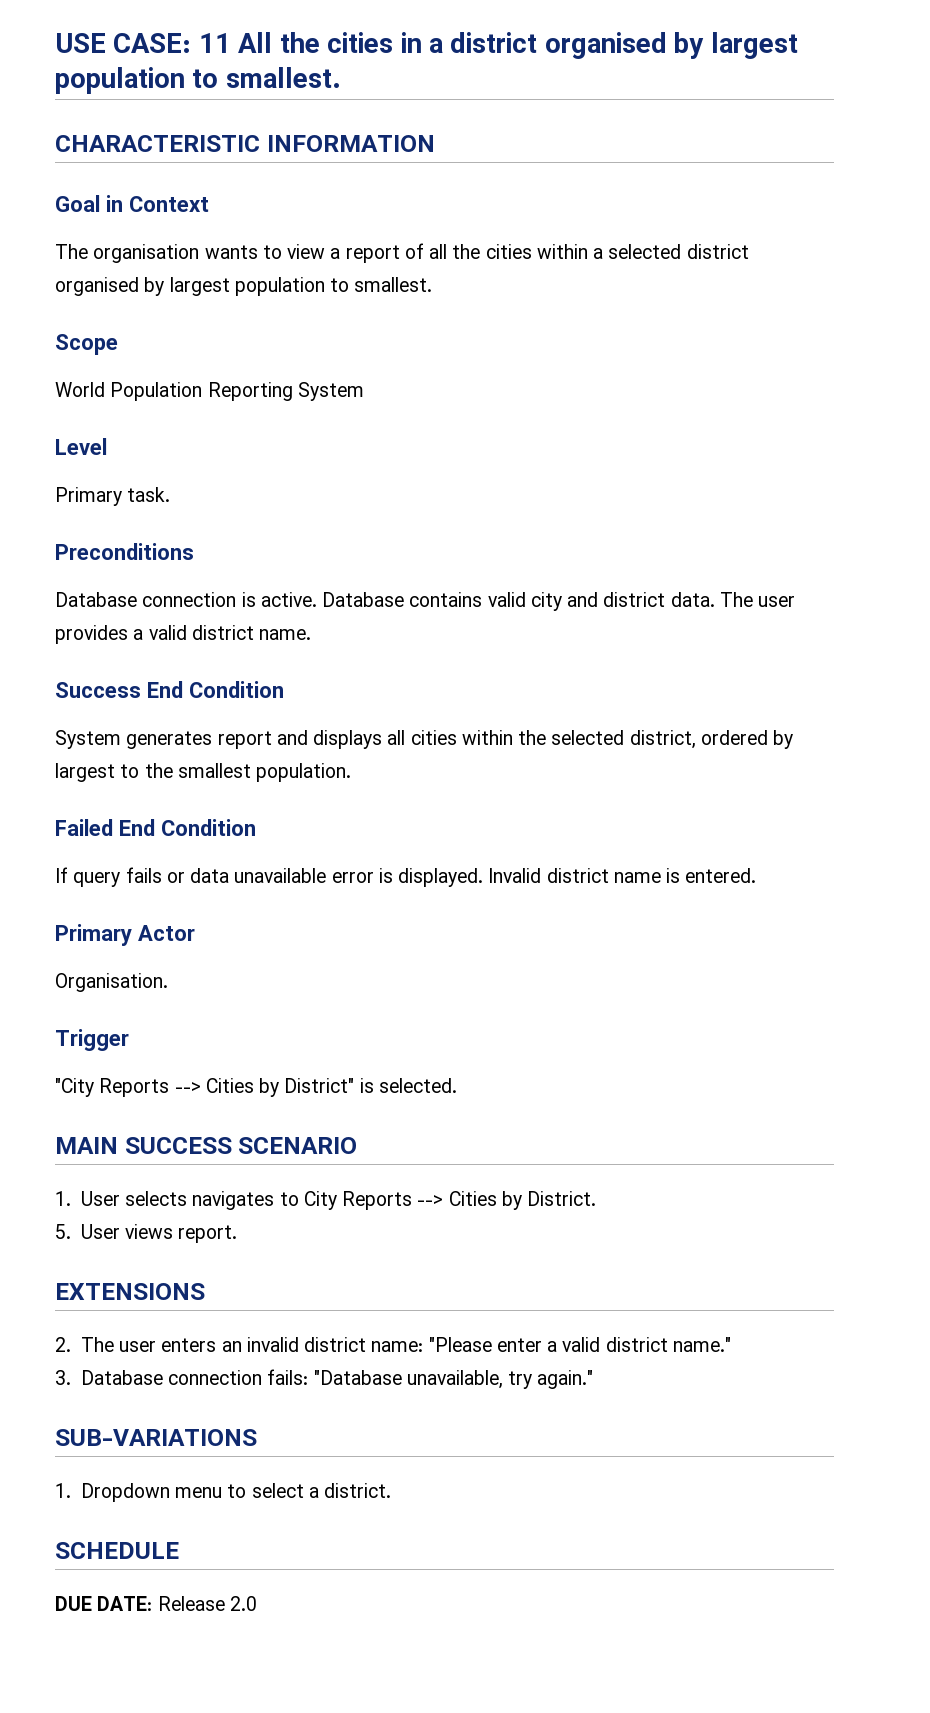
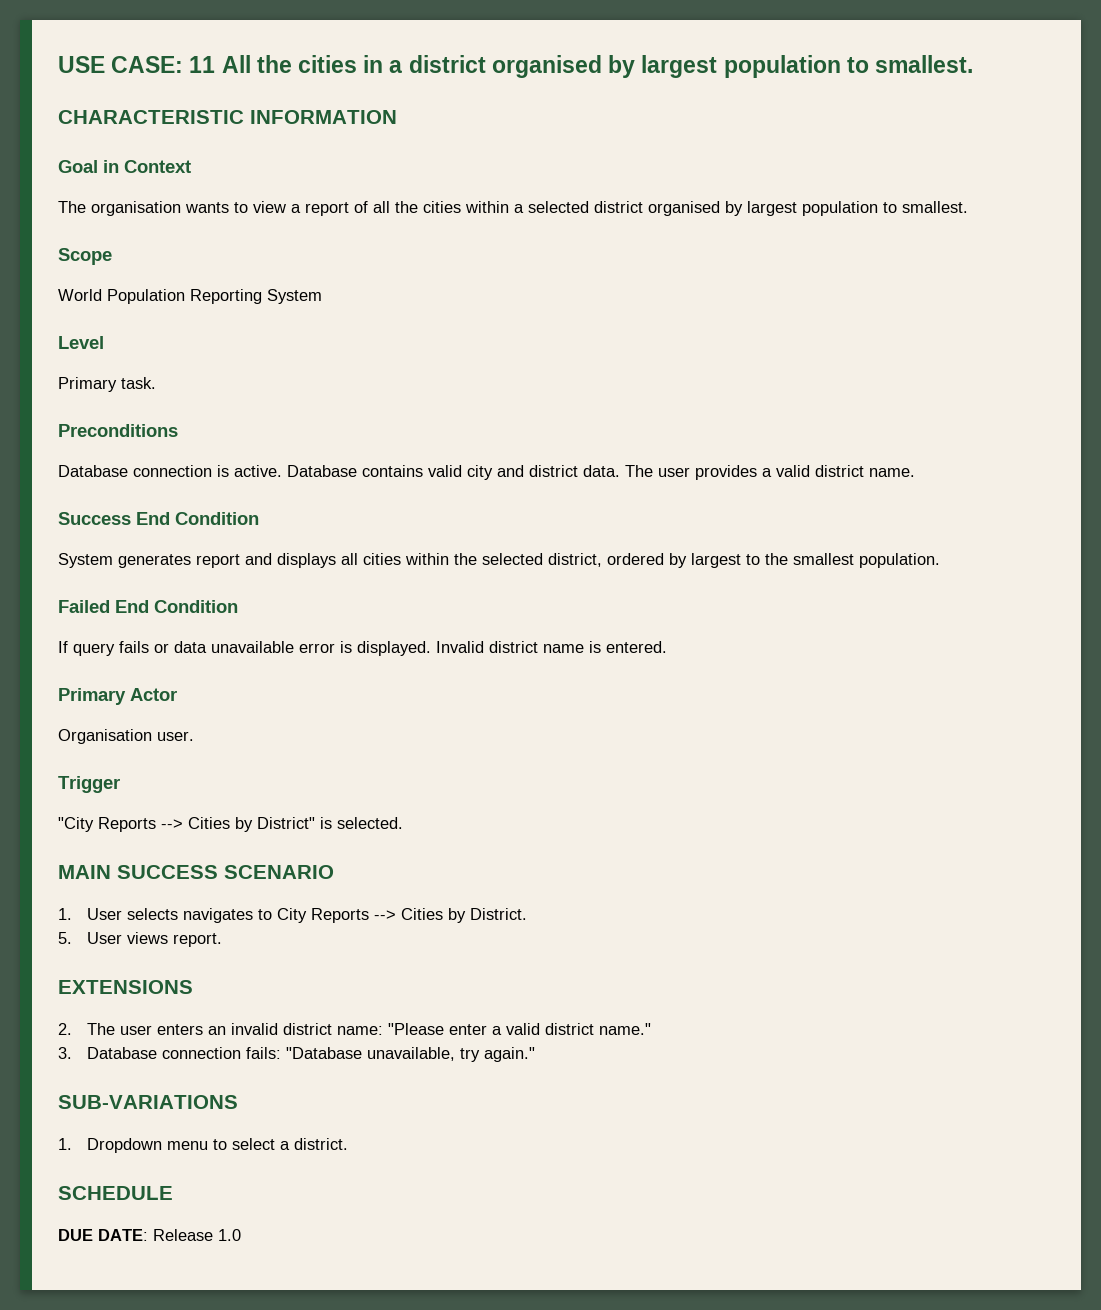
[55,973,168,992] Organisation. -> [58,729,194,744] Organisation user.
[229,1596,257,1611] 2.0 -> [218,1229,241,1241] 1.0

